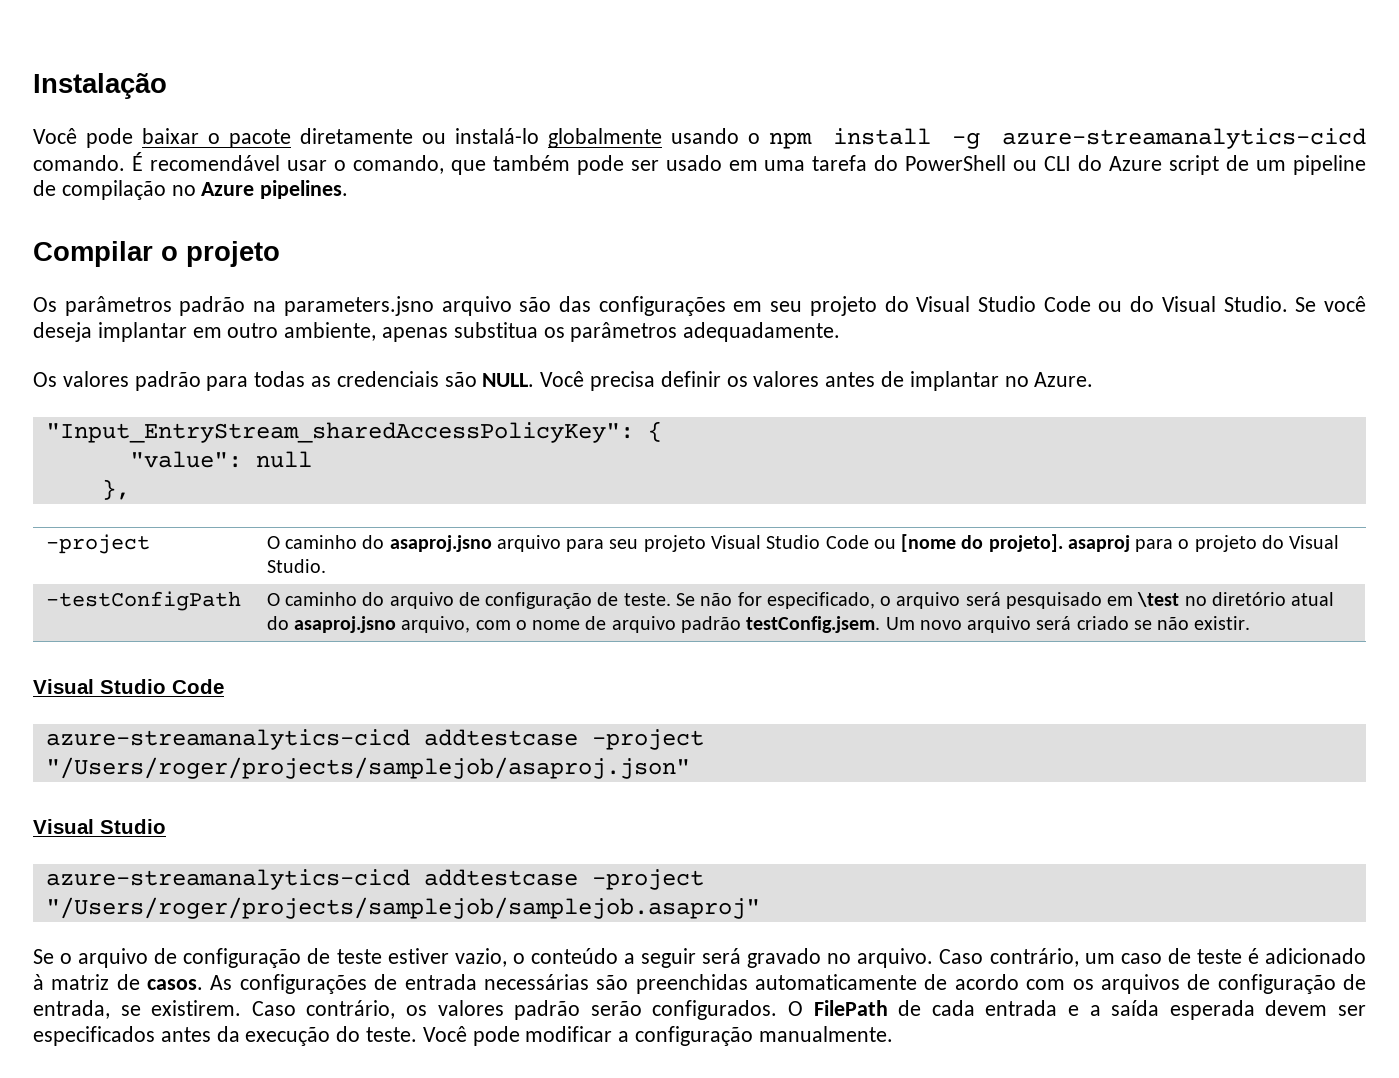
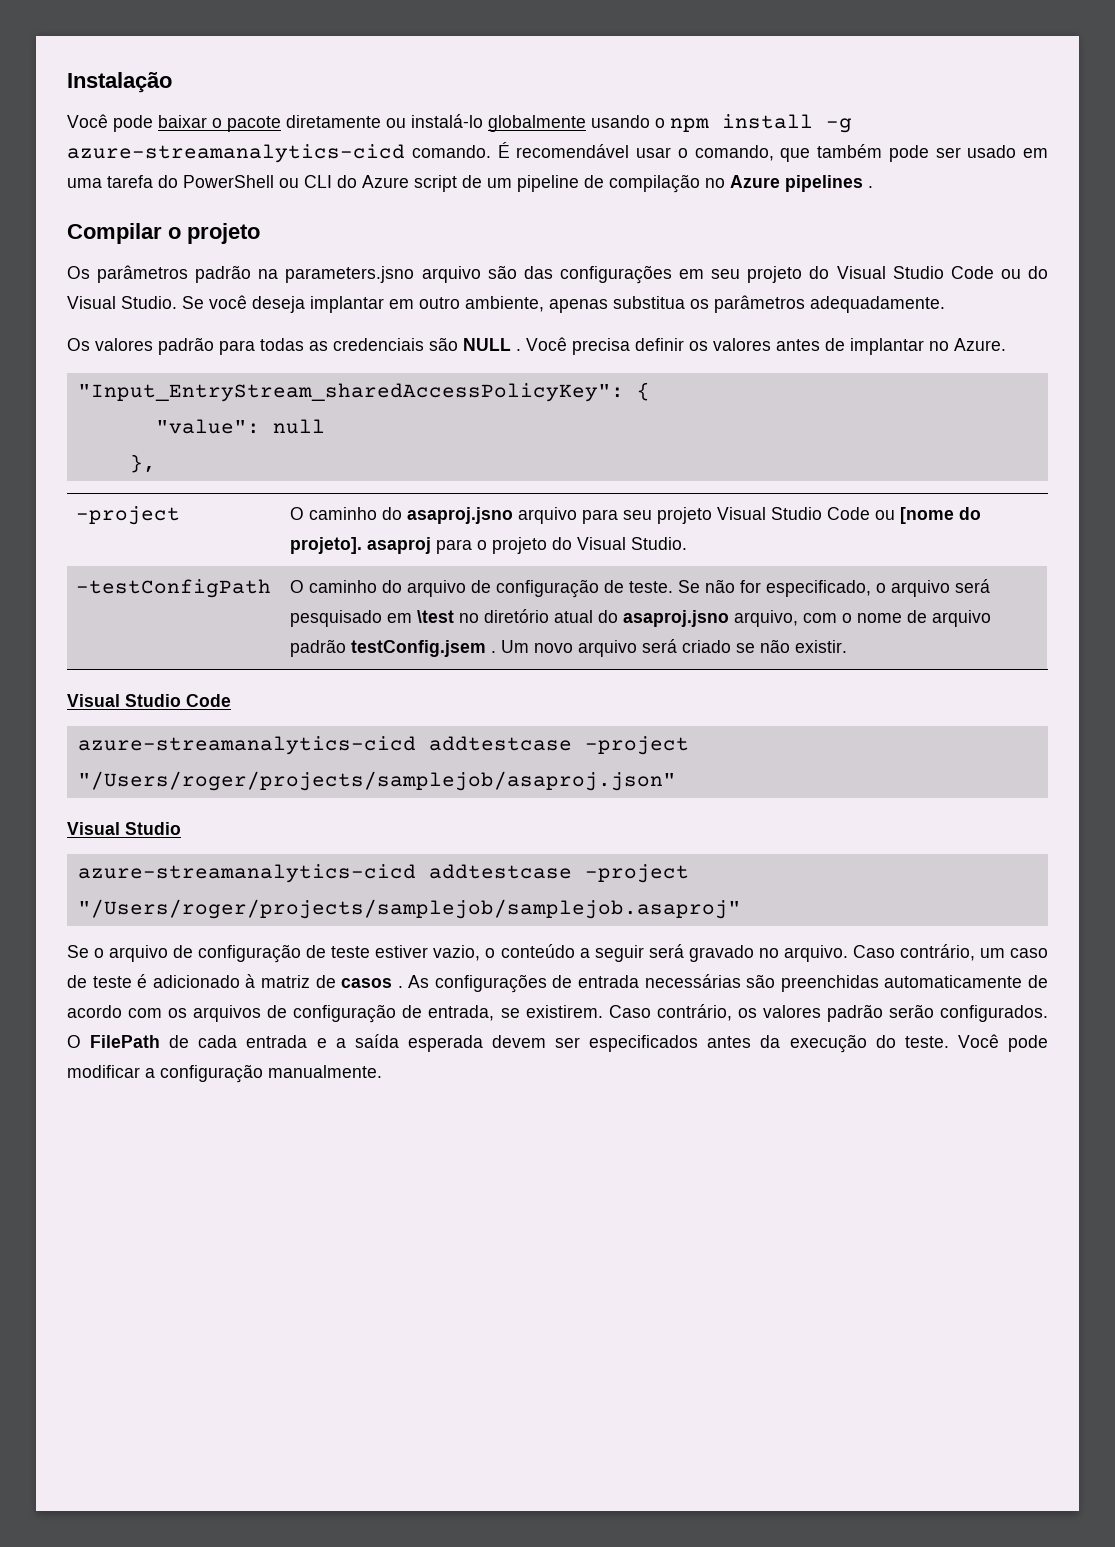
[260,180,349,199] pipelines. -> [785,175,873,192] pipelines .
[482,373,535,387] NULL. -> [463,338,521,351] NULL .
[746,616,881,633] testConfig.jsem. -> [351,640,497,657] testConfig.jsem .
[147,979,204,990] casos. -> [341,978,403,988] casos .

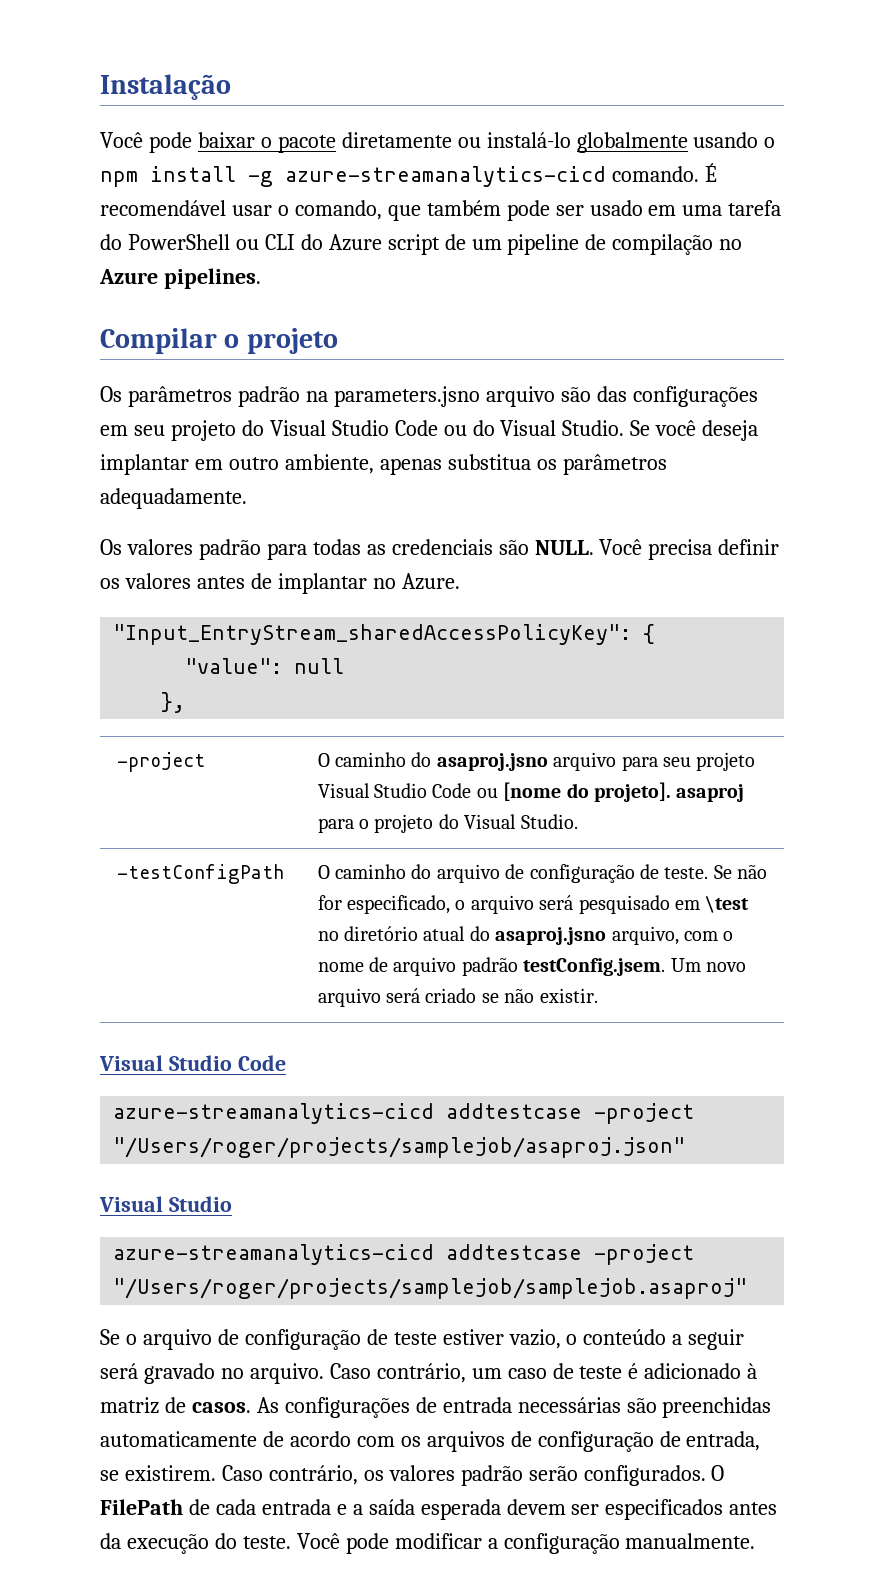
[785,175,873,192] pipelines . -> [163,268,261,289] pipelines.
[463,338,521,351] NULL . -> [534,540,594,555] NULL.
[351,640,497,657] testConfig.jsem . -> [523,958,666,976] testConfig.jsem.
[341,978,403,988] casos . -> [191,1402,251,1413] casos.

